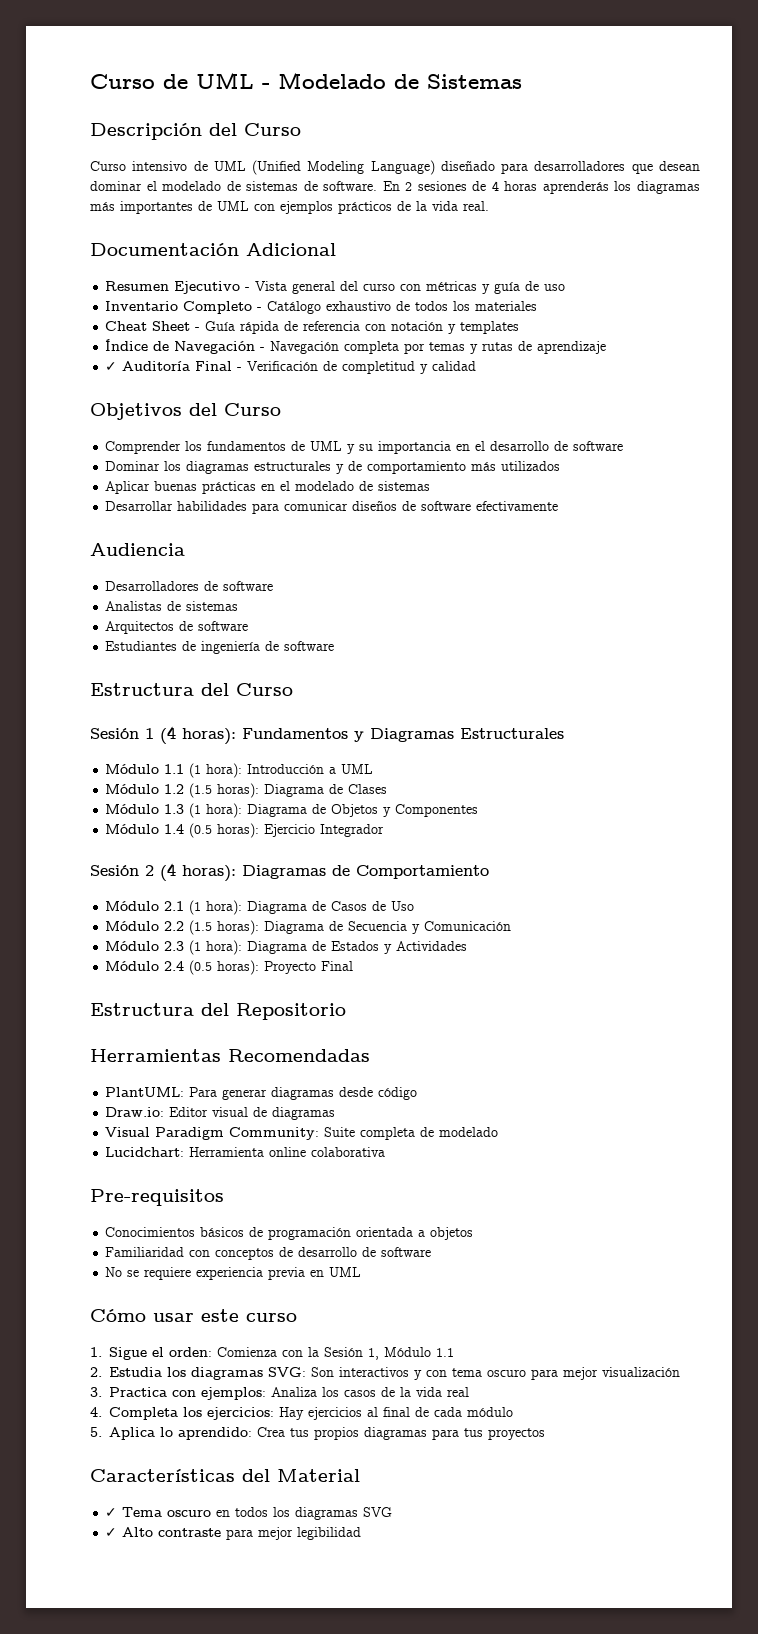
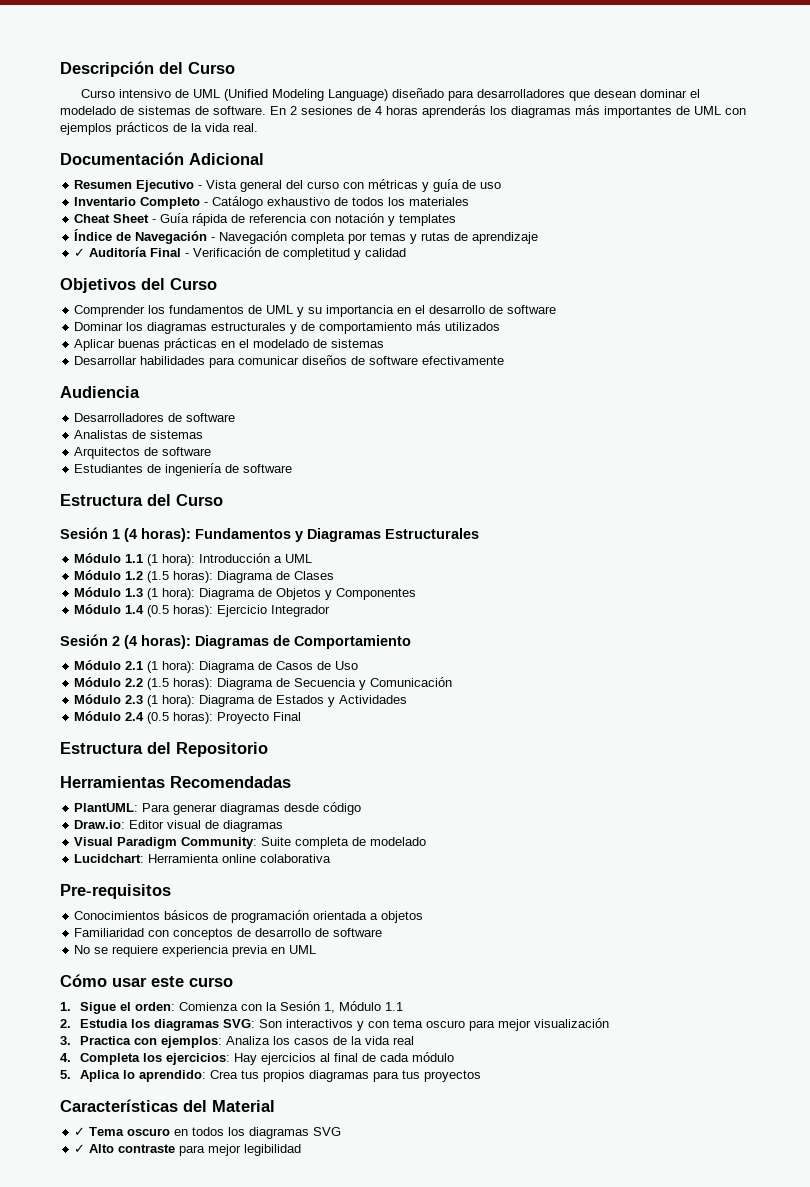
[90,72,522,89] Curso de UML - Modelado de Sistemas // -> (60, 69) none

